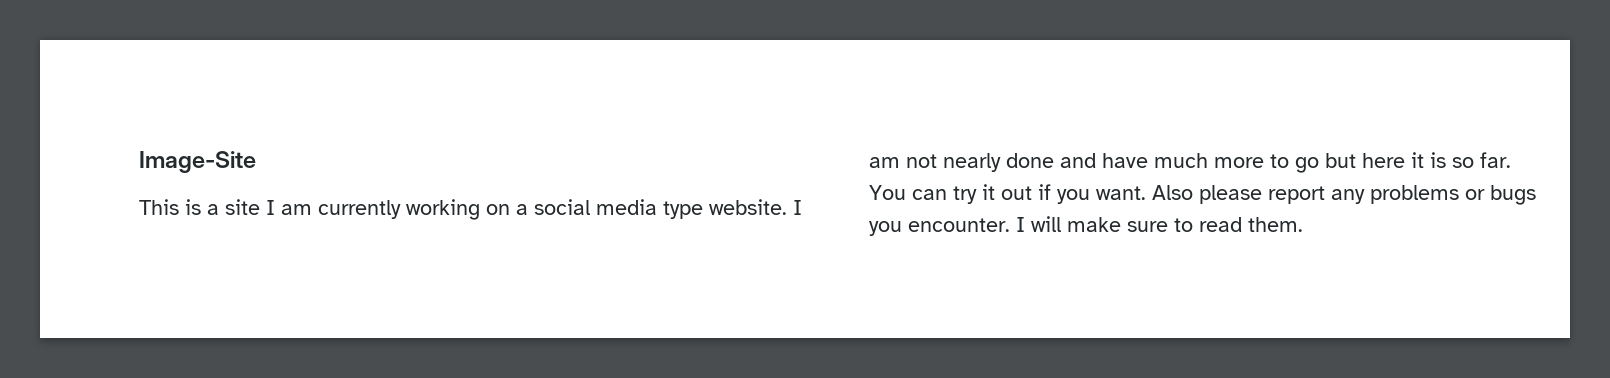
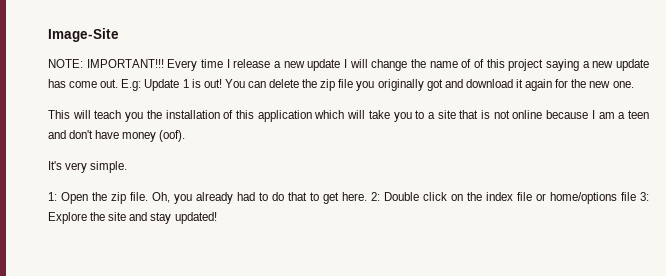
[139,199,802,220] [869,152,1511,173] [869,184,1536,205] [869,216,1303,236] This is a site I am currently working on a social media type website. I am not nearly done and have much more to go but here it is so far. You can try it out if you want. Also please report any problems or bugs you encounter. I will make sure to read them. -> [48,59,649,71] [48,79,634,91] [48,110,649,122] [48,130,186,142] [48,161,128,173] [48,192,649,204] [48,212,217,224] NOTE: IMPORTANT!!! Every time I release a new update I will change the name of of this project saying a new update has come out. E.g: Update 1 is out! You can delete the zip file you originally got and download it again for the new one. // This will teach you the installation of this application which will take you to a site that is not online because I am a teen and don't have money (oof). // It's very simple. // 1: Open the zip file. Oh, you already had to do that to get here. 2: Double click on the index file or home/options file 3: Explore the site and stay updated!

